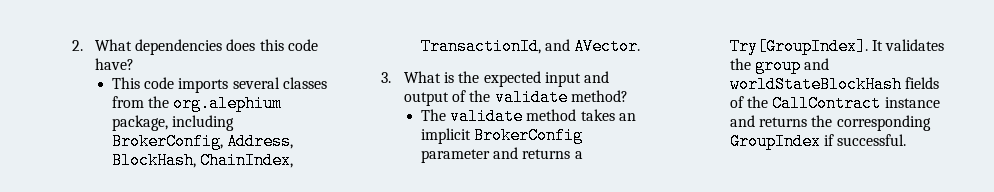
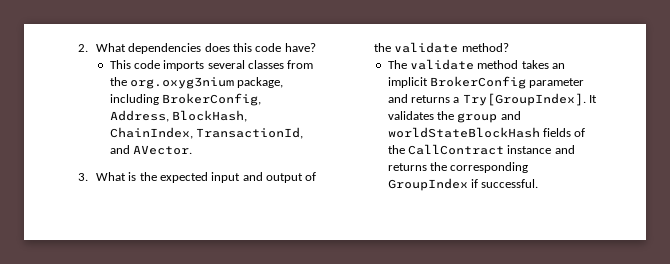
[173,95,283,112] org.alephium -> [129,77,234,89] org.oxyg3nium

